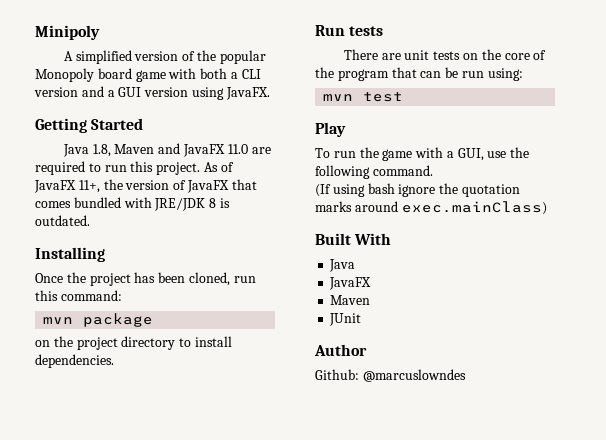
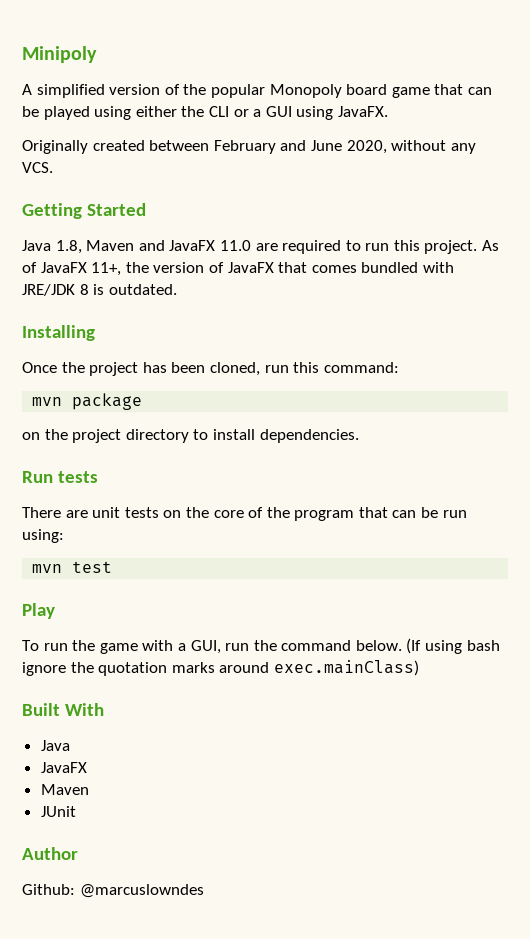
[168,68,261,79] [34,86,104,97] with both a CLI version and -> [434,84,492,95] [22,106,249,120] that can be played using either the CLI or
[144,87,189,97] version -> (292, 111) none
(270, 93) none -> [22,140,476,154] [22,162,53,173] // Originally created between February and June 2020, without any VCS.
[487,147,530,158] [315,165,433,179] use the following command. // -> [225,640,402,651] run the command below.

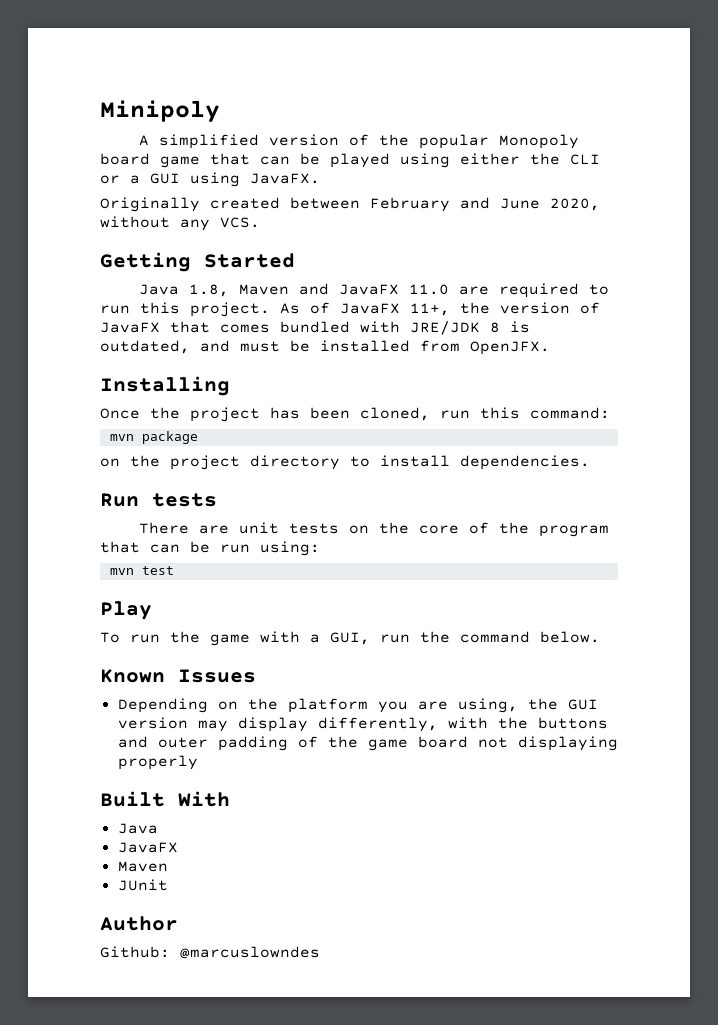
[108,284,177,295] outdated. -> [100,340,550,355] outdated, and must be installed from OpenJFX.
[406,638,500,654] [22,660,419,676] (If using bash ignore the quotation marks around exec.mainClass) -> [100,669,256,683] [117,698,598,713] [117,717,608,732] [117,736,618,751] [117,755,198,770] // Known Issues // Depending on the platform you are using, the GUI version may display differently, with the buttons and outer padding of the game board not displaying properly

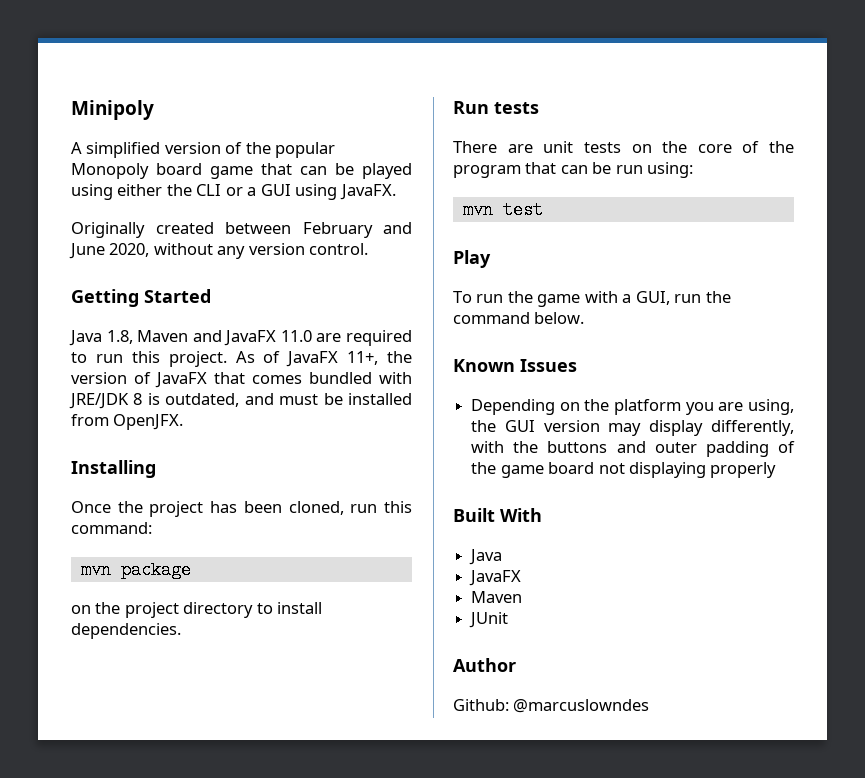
[220,217,260,228] VCS. -> [248,243,369,255] version control.

